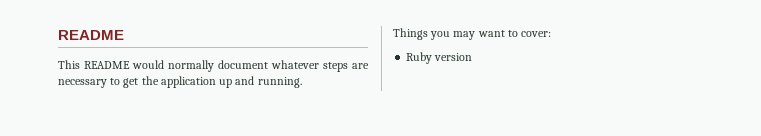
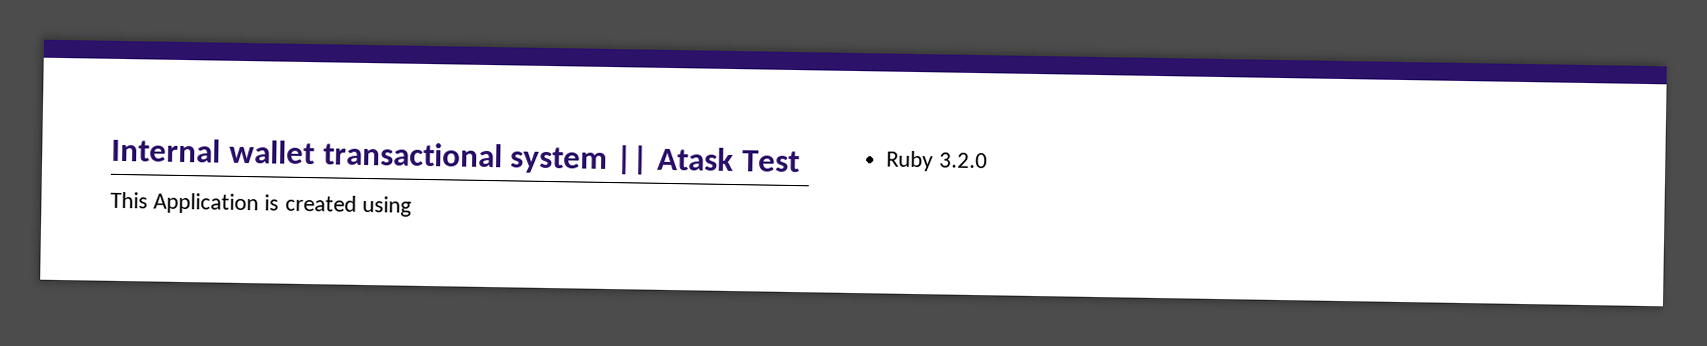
[58,30,124,40] [58,60,369,72] [58,76,302,88] [393,28,552,40] README // This README would normally document whatever steps are necessary to get the application up and running. // Things you may want to cover: -> [111,137,800,175] [110,191,412,217] Internal wallet transactional system || Atask Test // This Application is created using
[434,53,473,61] version -> [938,152,988,169] 3.2.0

